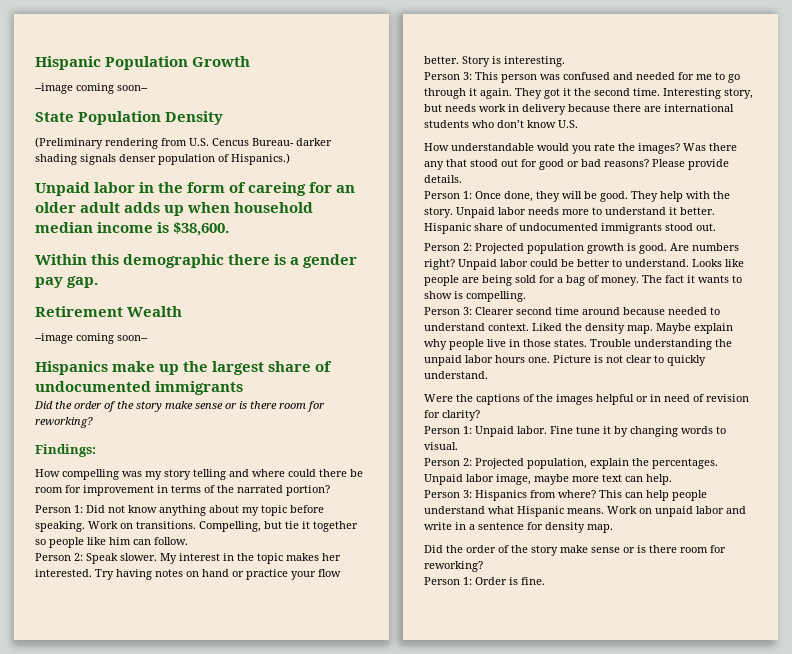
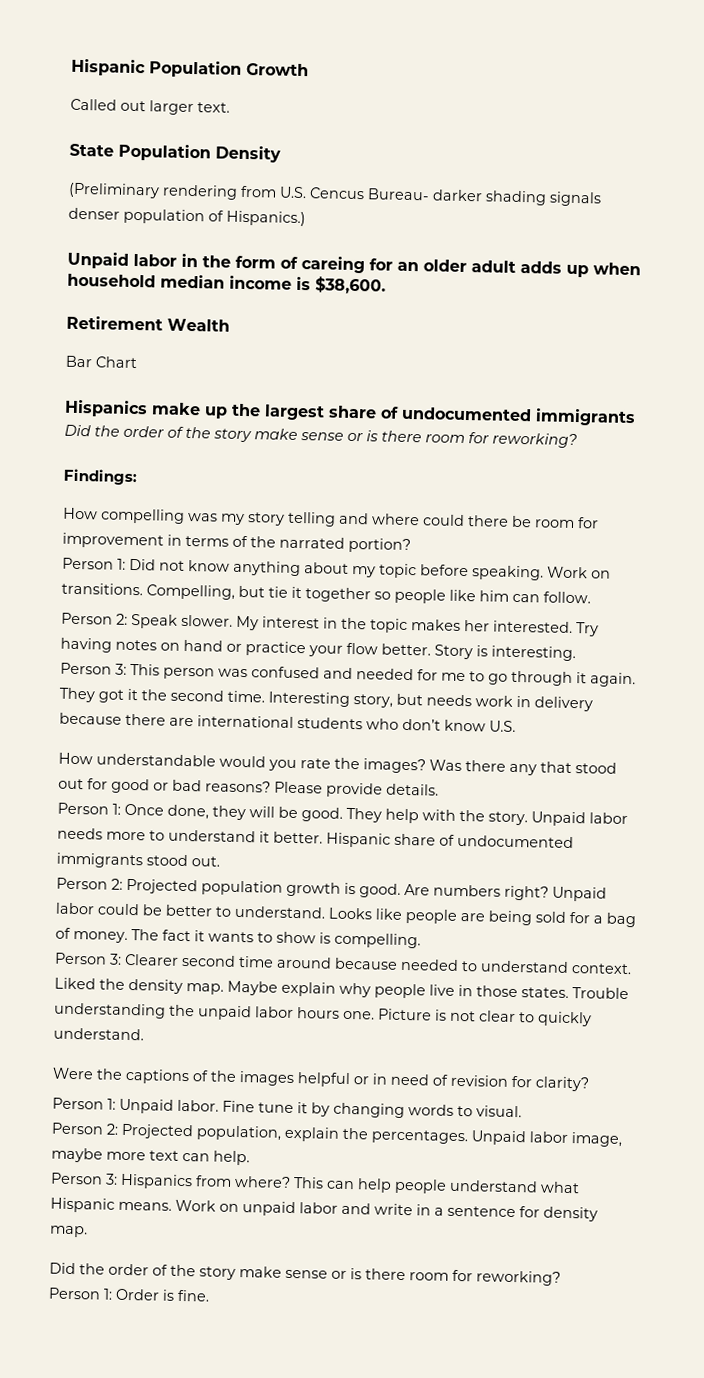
[35,83,148,94] --image coming soon-- -> [70,98,230,116] Called out larger text.
[35,254,358,268] [35,276,99,288] // Within this demographic there is a gender pay gap. -> (386, 285) none
[35,333,148,344] --image coming soon-- -> [65,355,137,369] Bar Chart

